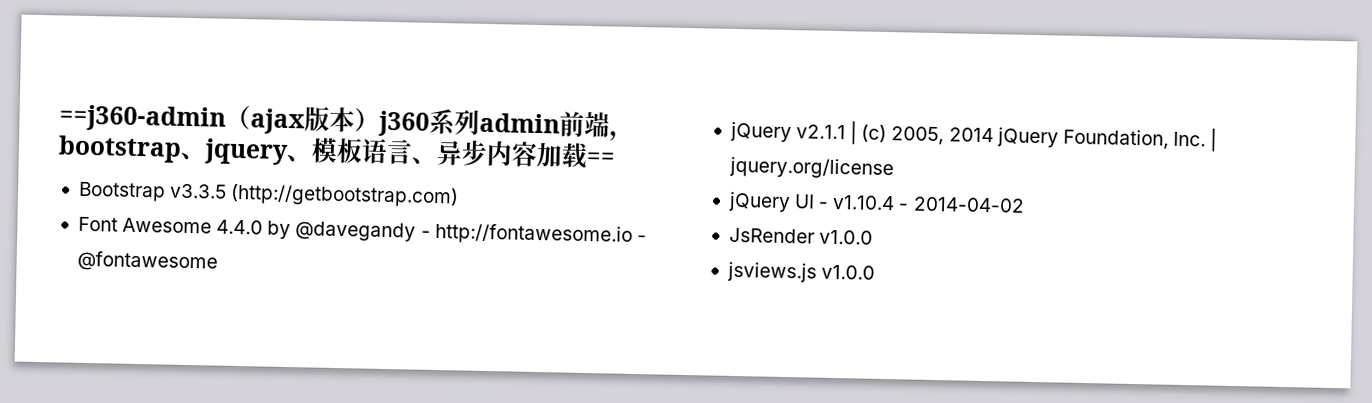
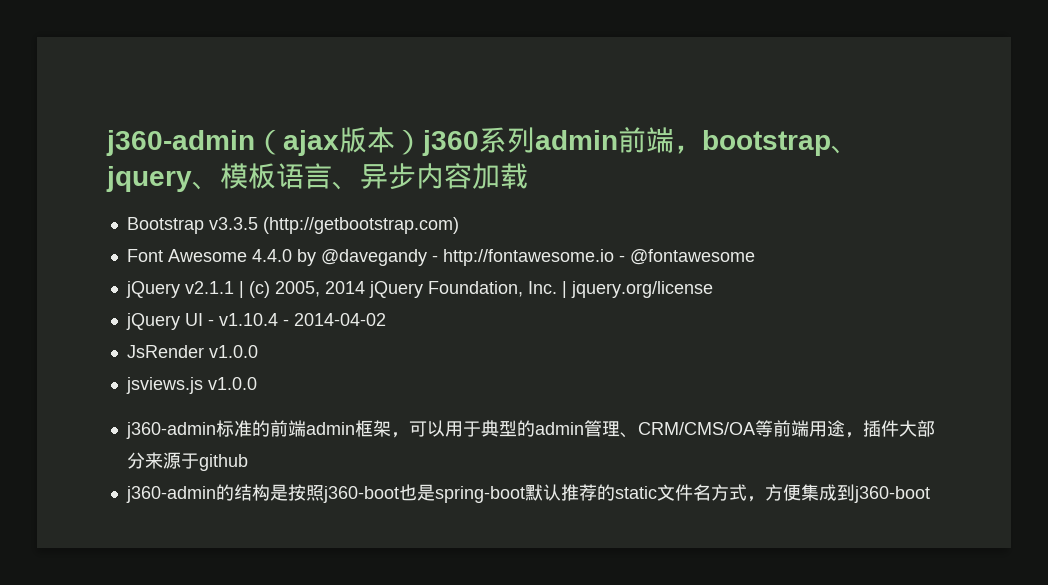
[59,104,226,133] ==j360-admin -> [106,130,255,156] j360-admin
[586,152,615,166] == -> (528, 176) none
(876, 272) none -> [125,420,935,439] [126,452,248,471] [125,484,930,503] // j360-admin标准的前端admin框架，可以用于典型的admin管理、CRM/CMS/OA等前端用途，插件大部分来源于github // j360-admin的结构是按照j360-boot也是spring-boot默认推荐的static文件名方式，方便集成到j360-boot

